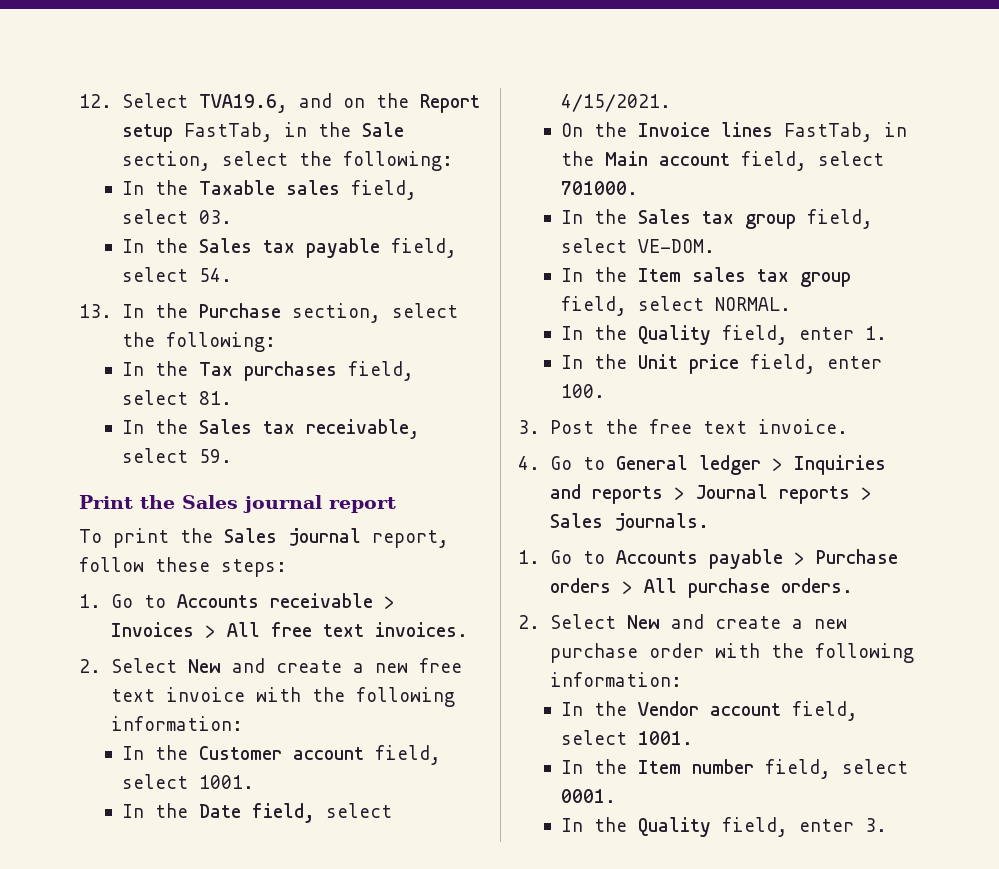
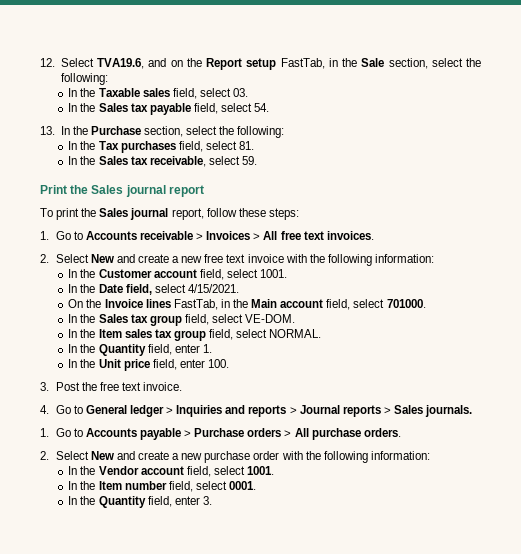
[638,325,712,345] Quality -> [98,344,146,356] Quantity
[638,817,712,837] Quality -> [98,496,146,508] Quantity

